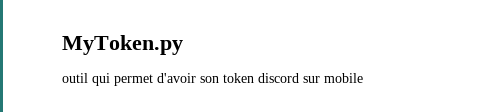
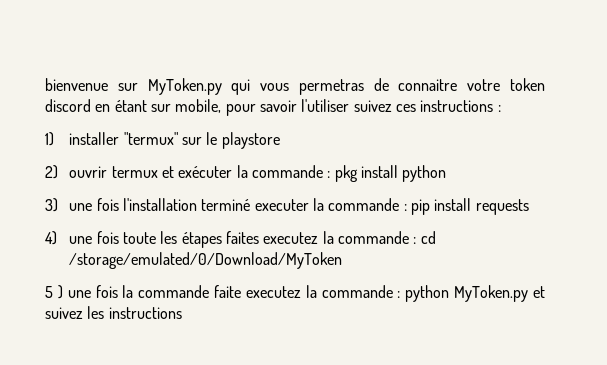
[62,35,183,55] [62,73,363,86] MyToken.py // outil qui permet d'avoir son token discord sur mobile -> [45,78,545,95] [45,99,501,116] [45,132,280,149] [45,165,447,182] [45,198,529,215] [45,231,436,248] [69,252,343,269] [45,285,545,302] [45,306,182,319] bienvenue sur MyToken.py qui vous permetras de connaitre votre token discord en étant sur mobile, pour savoir l'utiliser suivez ces instructions : // 1) installer "termux" sur le playstore // 2) ouvrir termux et exécuter la commande : pkg install python // 3) une fois l'installation terminé executer la commande : pip install requests // 4) une fois toute les étapes faites executez la commande : cd /storage/emulated/0/Download/MyToken // 5 ) une fois la commande faite executez la commande : python MyToken.py et suivez les instructions

